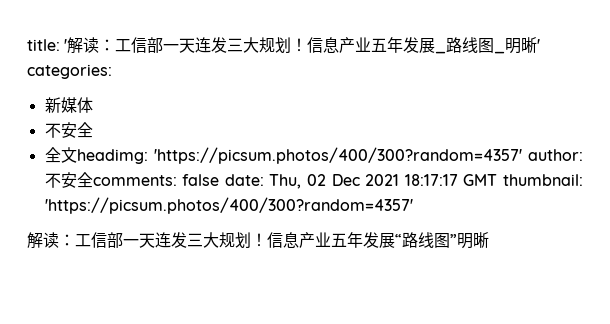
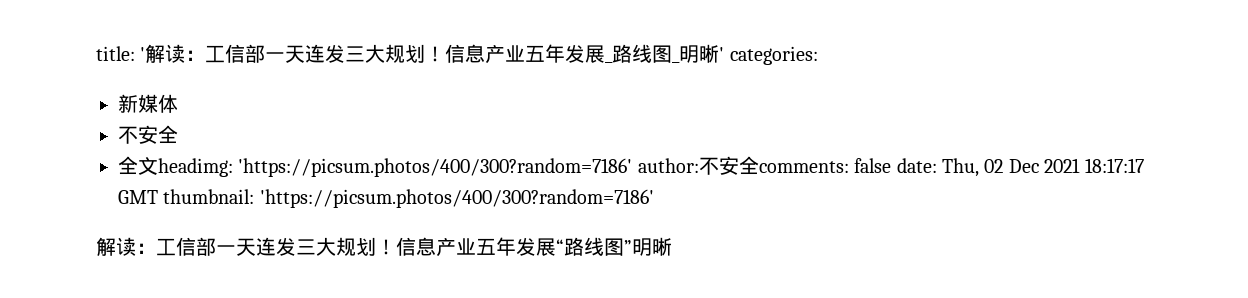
[153,147,522,164] 'https://picsum.photos/400/300?random=4357' -> [238,158,633,177] 'https://picsum.photos/400/300?random=7186'
[44,197,413,214] 'https://picsum.photos/400/300?random=4357' -> [259,189,654,208] 'https://picsum.photos/400/300?random=7186'

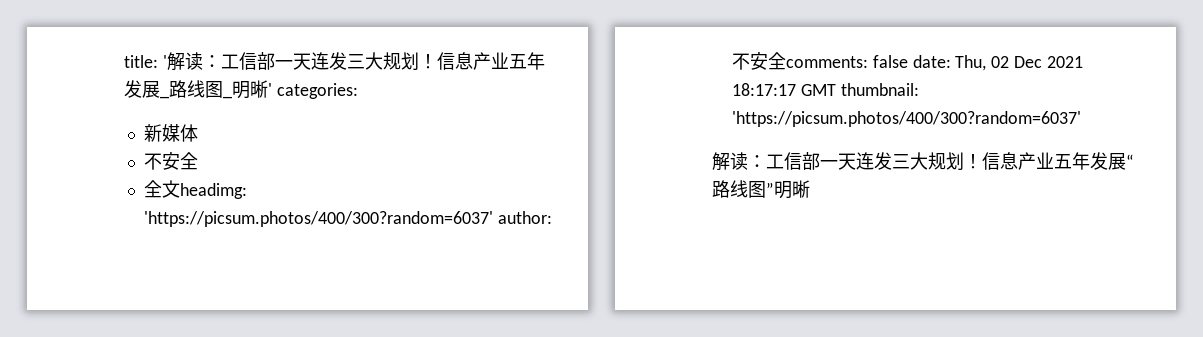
[238,158,633,177] 'https://picsum.photos/400/300?random=7186' -> [143,211,493,227] 'https://picsum.photos/400/300?random=6037'
[259,189,654,208] 'https://picsum.photos/400/300?random=7186' -> [731,111,1081,127] 'https://picsum.photos/400/300?random=6037'

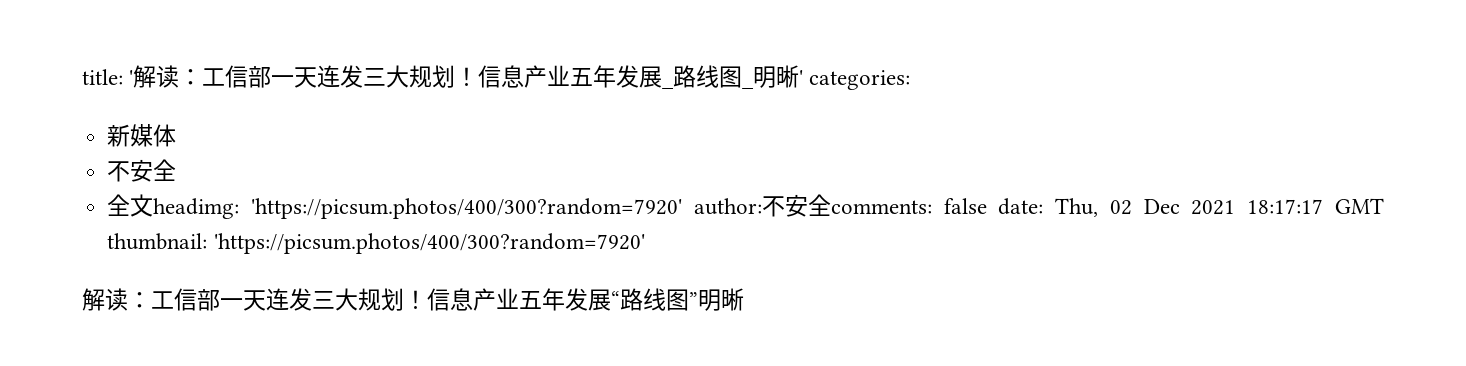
[143,211,493,227] 'https://picsum.photos/400/300?random=6037' -> [251,198,683,219] 'https://picsum.photos/400/300?random=7920'
[731,111,1081,127] 'https://picsum.photos/400/300?random=6037' -> [213,233,645,254] 'https://picsum.photos/400/300?random=7920'

